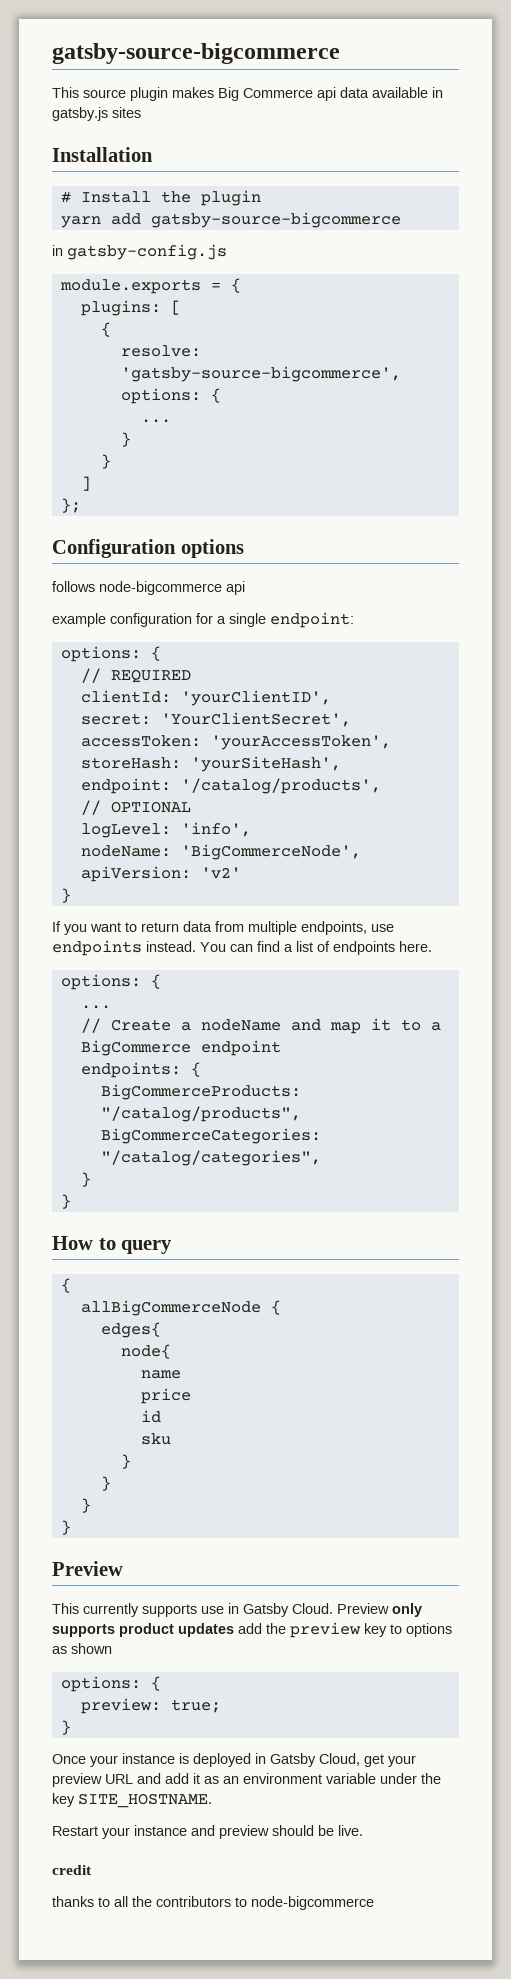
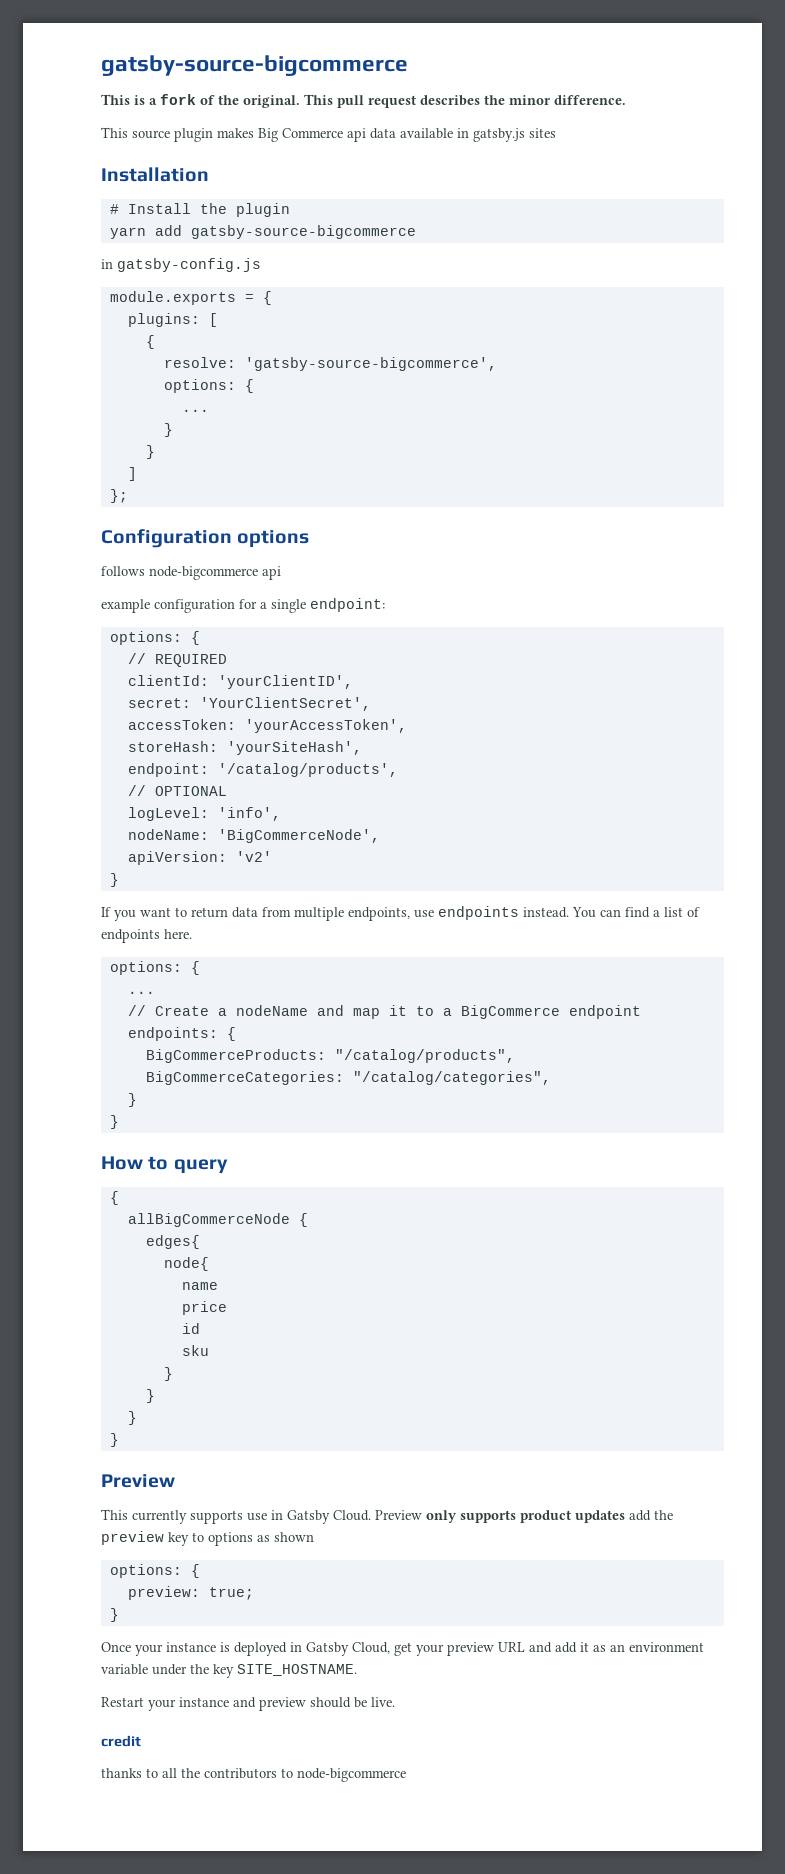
[52,43,340,64] gatsby-source-bigcommerce -> [101,55,408,76] [101,94,626,108] gatsby-source-bigcommerce // This is a fork of the original. This pull request describes the minor difference.

